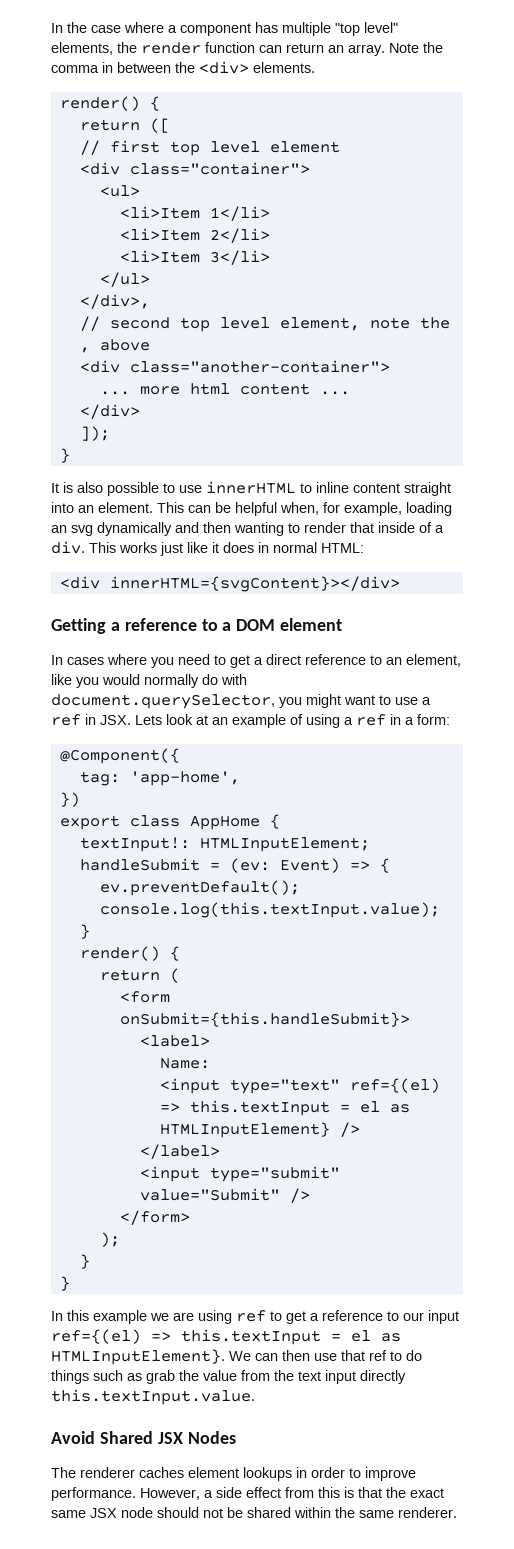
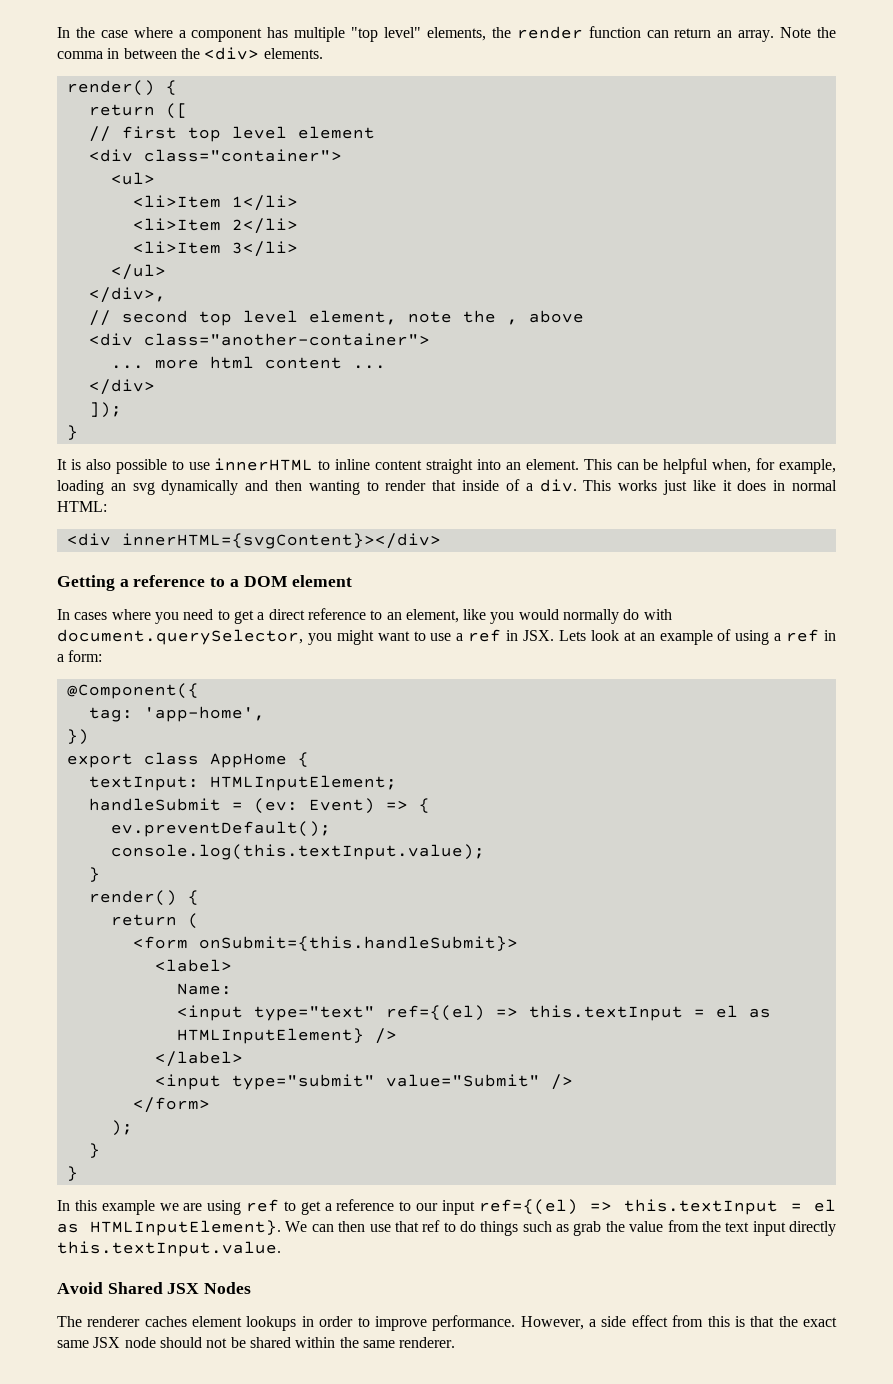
[79,837,190,852] textInput!: -> [88,776,199,791] textInput:

